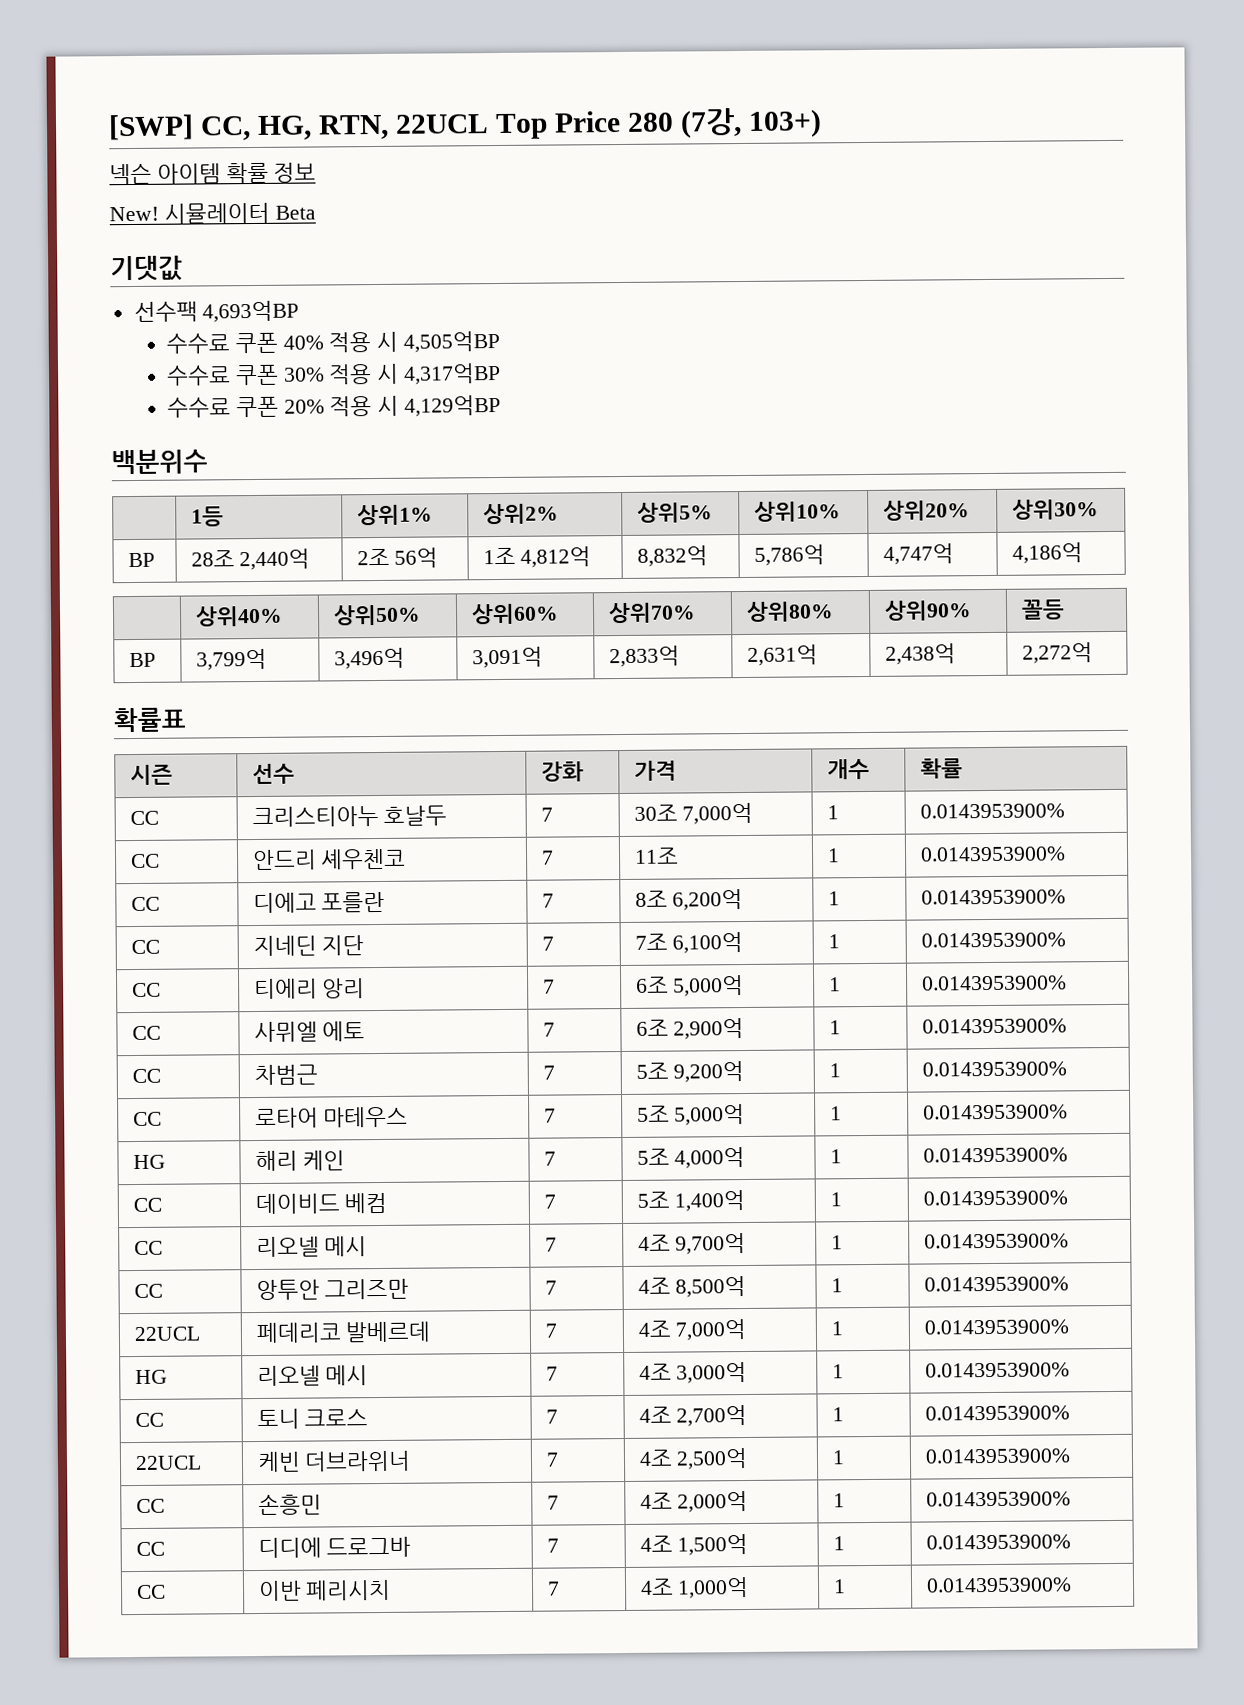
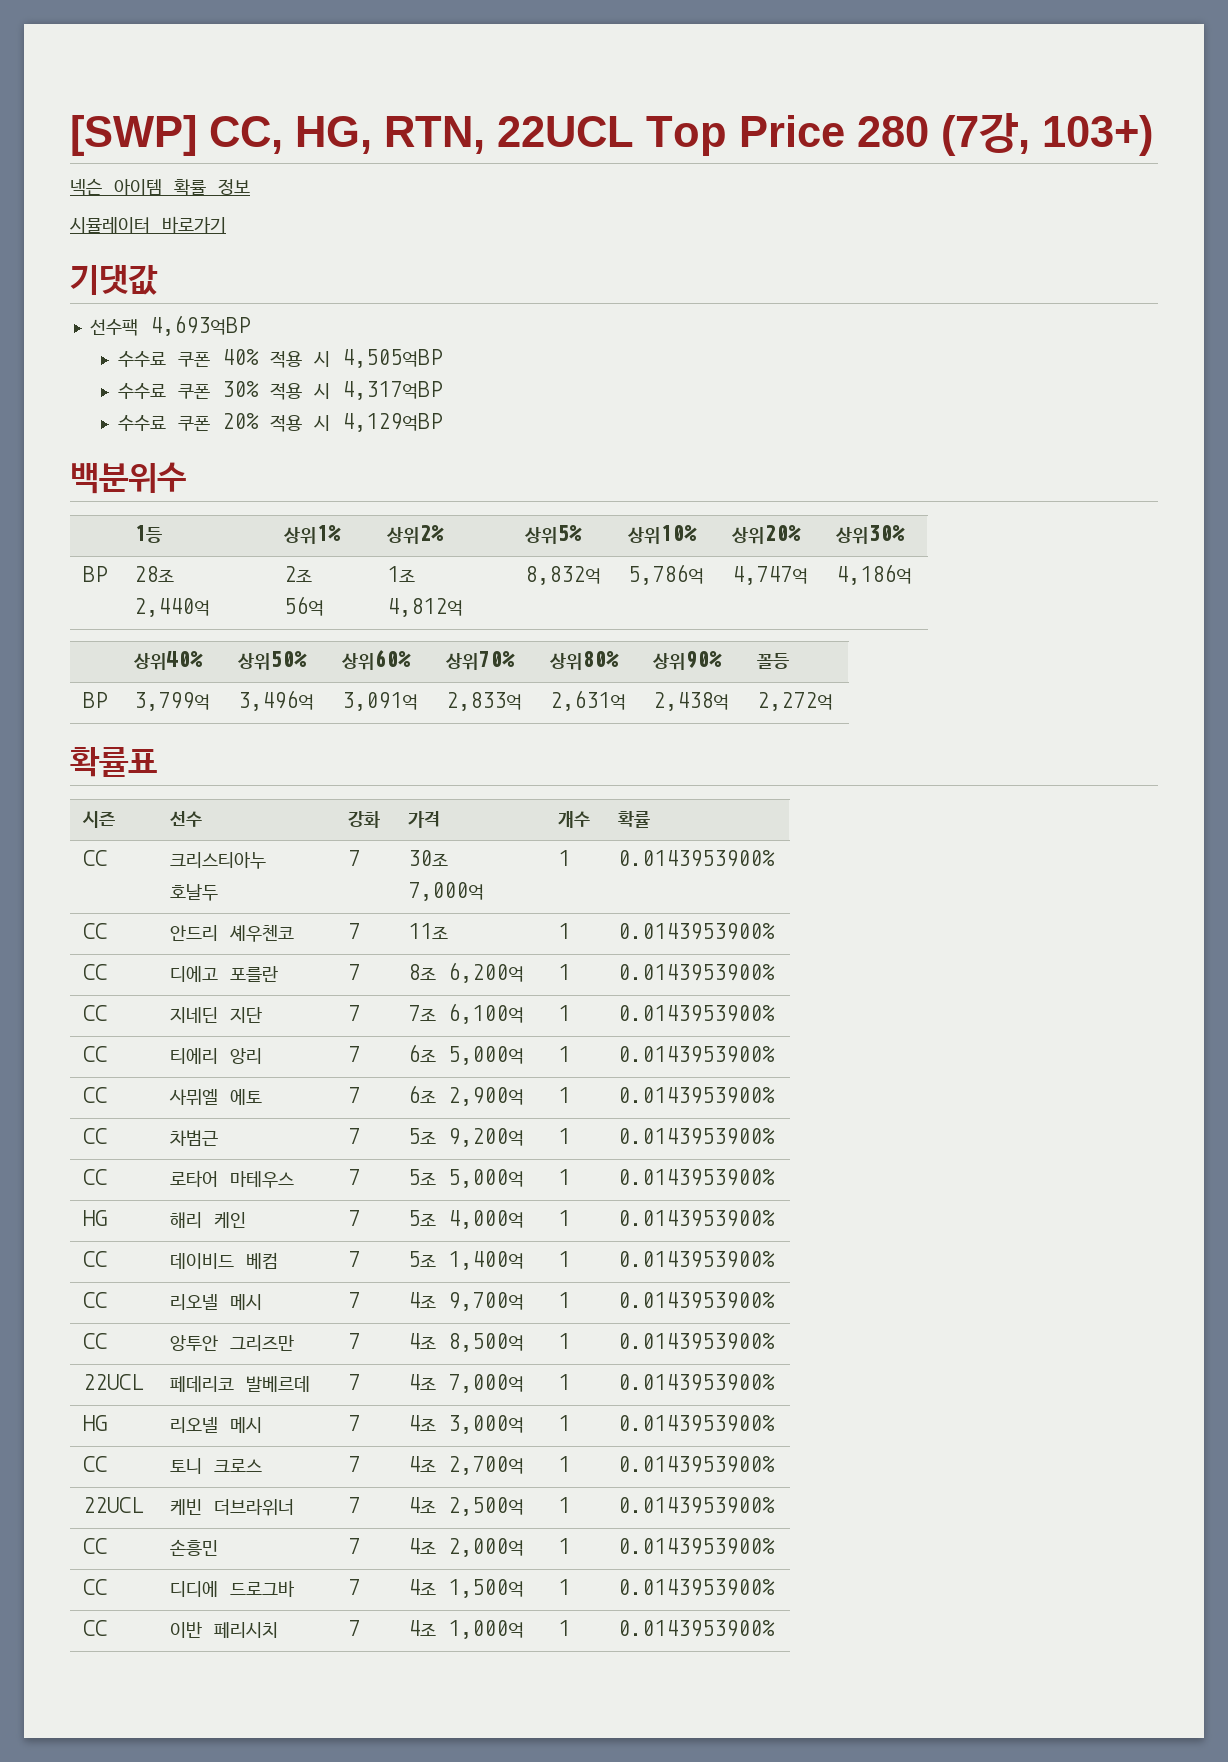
[109,202,316,224] New! 시뮬레이터 Beta -> [70,216,226,234] 시뮬레이터 바로가기

